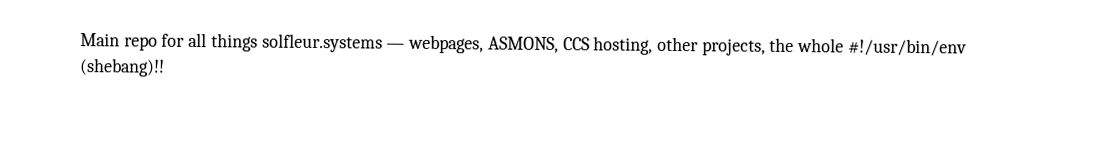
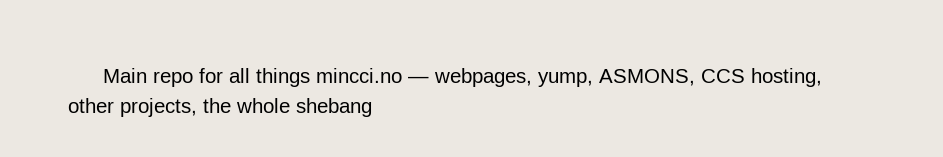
[261,33,383,53] solfleur.systems -> [315,68,402,83] mincci.no
(485, 44) none -> [537,72,593,87] yump,
[847,38,967,57] [79,58,165,77] #!/usr/bin/env (shebang)!! -> [296,98,372,117] shebang

